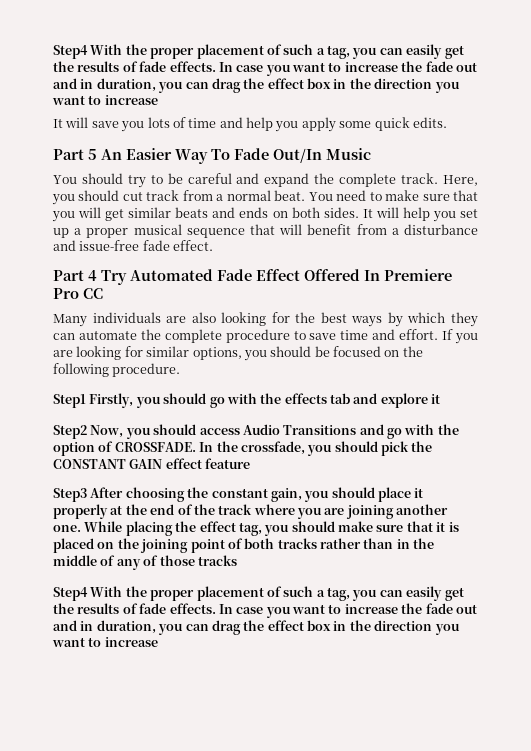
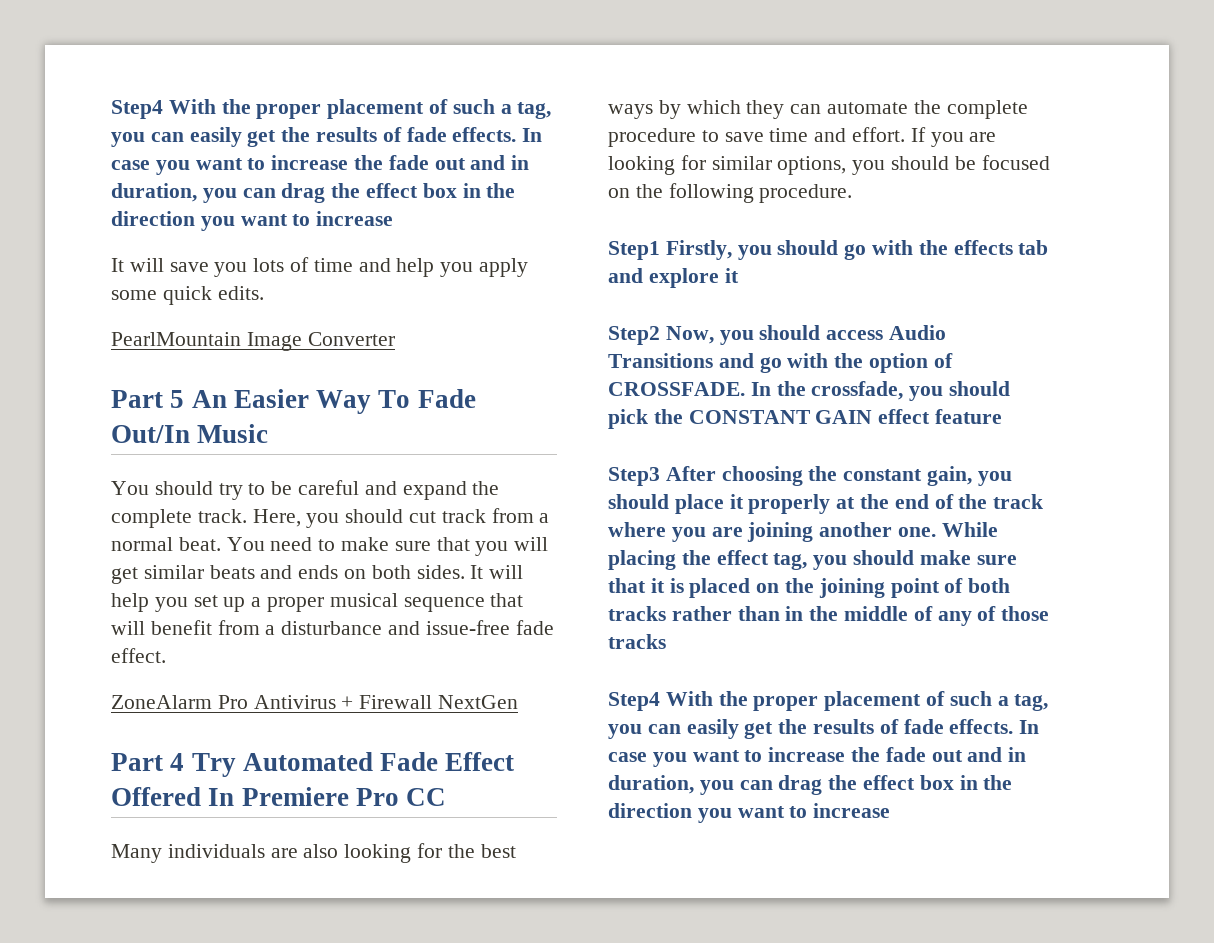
(447, 122) none -> [111,332,395,351] // PearlMountain Image Converter
(214, 245) none -> [111,695,519,709] // ZoneAlarm Pro Antivirus + Firewall NextGen

